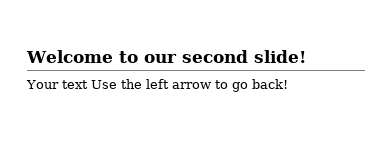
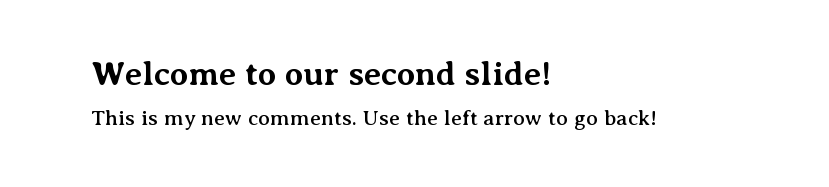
[26,80,88,89] Your text -> [91,110,358,130] This is my new comments.

